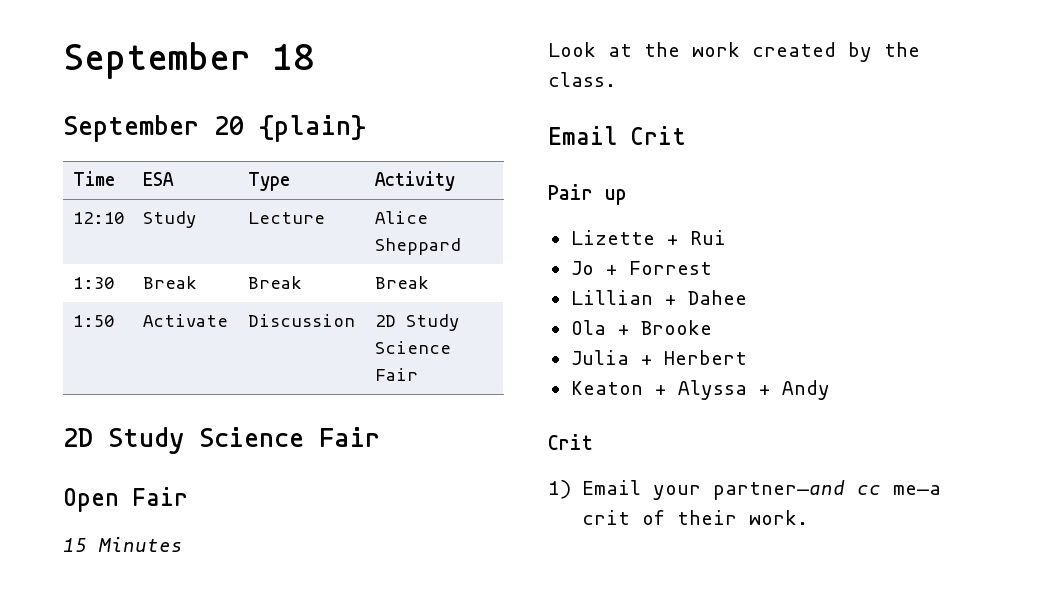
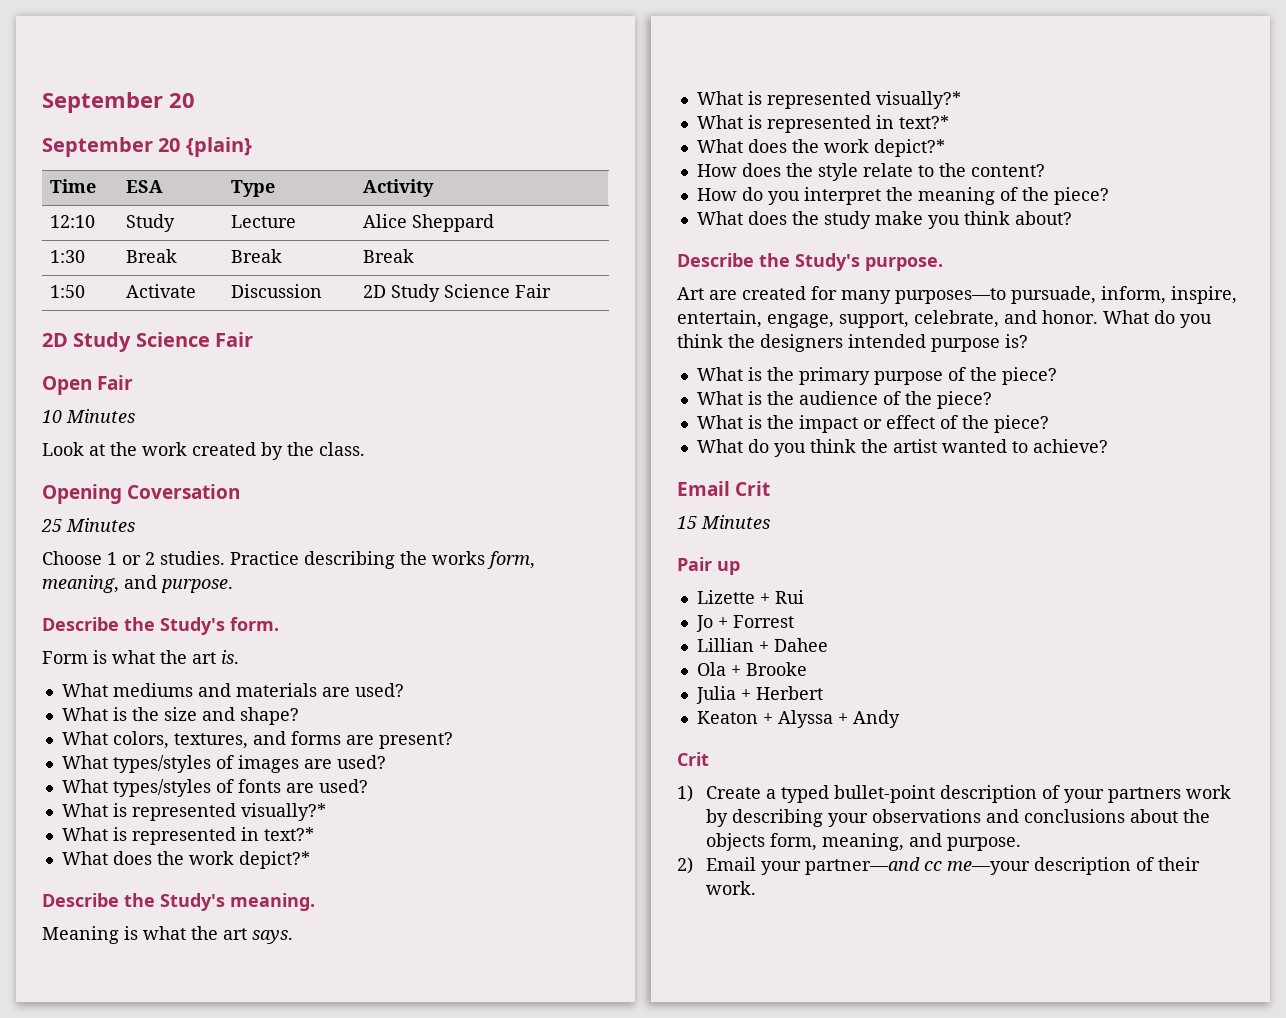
[63,42,314,79] September 18 -> [42,92,195,113] September 20
[63,538,87,552] 15 -> [42,410,62,423] 10
(616, 79) none -> [42,484,241,504] [41,518,135,532] [42,551,535,569] [42,575,233,593] [42,617,279,635] [42,650,239,664] [61,683,404,697] [61,707,299,725] [61,731,453,749] [61,755,386,773] [61,779,368,797] [61,803,326,821] [61,827,314,845] [61,851,310,869] [42,893,315,911] [42,926,293,944] [696,91,961,109] [696,115,949,133] [696,139,945,157] [696,163,1045,181] [696,187,1109,205] [696,211,1072,229] [677,253,943,271] [677,286,1237,304] [677,310,1212,328] [677,334,1028,352] [696,367,1057,385] [696,391,992,409] [696,415,1049,433] [696,439,1108,457] // Opening Coversation // 25 Minutes // Choose 1 or 2 studies. Practice describing the works form, meaning, and purpose. // Describe the Study's form. // Form is what the art is. // What mediums and materials are used? // What is the size and shape? // What colors, textures, and forms are present? // What types/styles of images are used? // What types/styles of fonts are used? // What is represented visually?* // What is represented in text?* // What does the work depict?* // Describe the Study's meaning. // Meaning is what the art says. // What is represented visually?* // What is represented in text?* // What does the work depict?* // How does the style relate to the content? // How do you interpret the meaning of the piece? // What does the study make you think about? // Describe the Study's purpose. // Art are created for many purposes—to pursuade, inform, inspire, entertain, engage, support, celebrate, and honor. What do you think the designers intended purpose is? // What is the primary purpose of the piece? // What is the audience of the piece? // What is the impact or effect of the piece? // What do you think the artist wanted to achieve?
(685, 135) none -> [677,515,770,529] // 15 Minutes
(571, 489) none -> [706,785,1232,803] [706,809,1211,827] [706,833,1022,851] [677,857,693,874] Create a typed bullet-point description of your partners work by describing your observations and conclusions about the objects form, meaning, and purpose. // 2)
[892,485,941,495] [581,510,630,525] me—a crit -> [947,857,1132,875] me—your description

